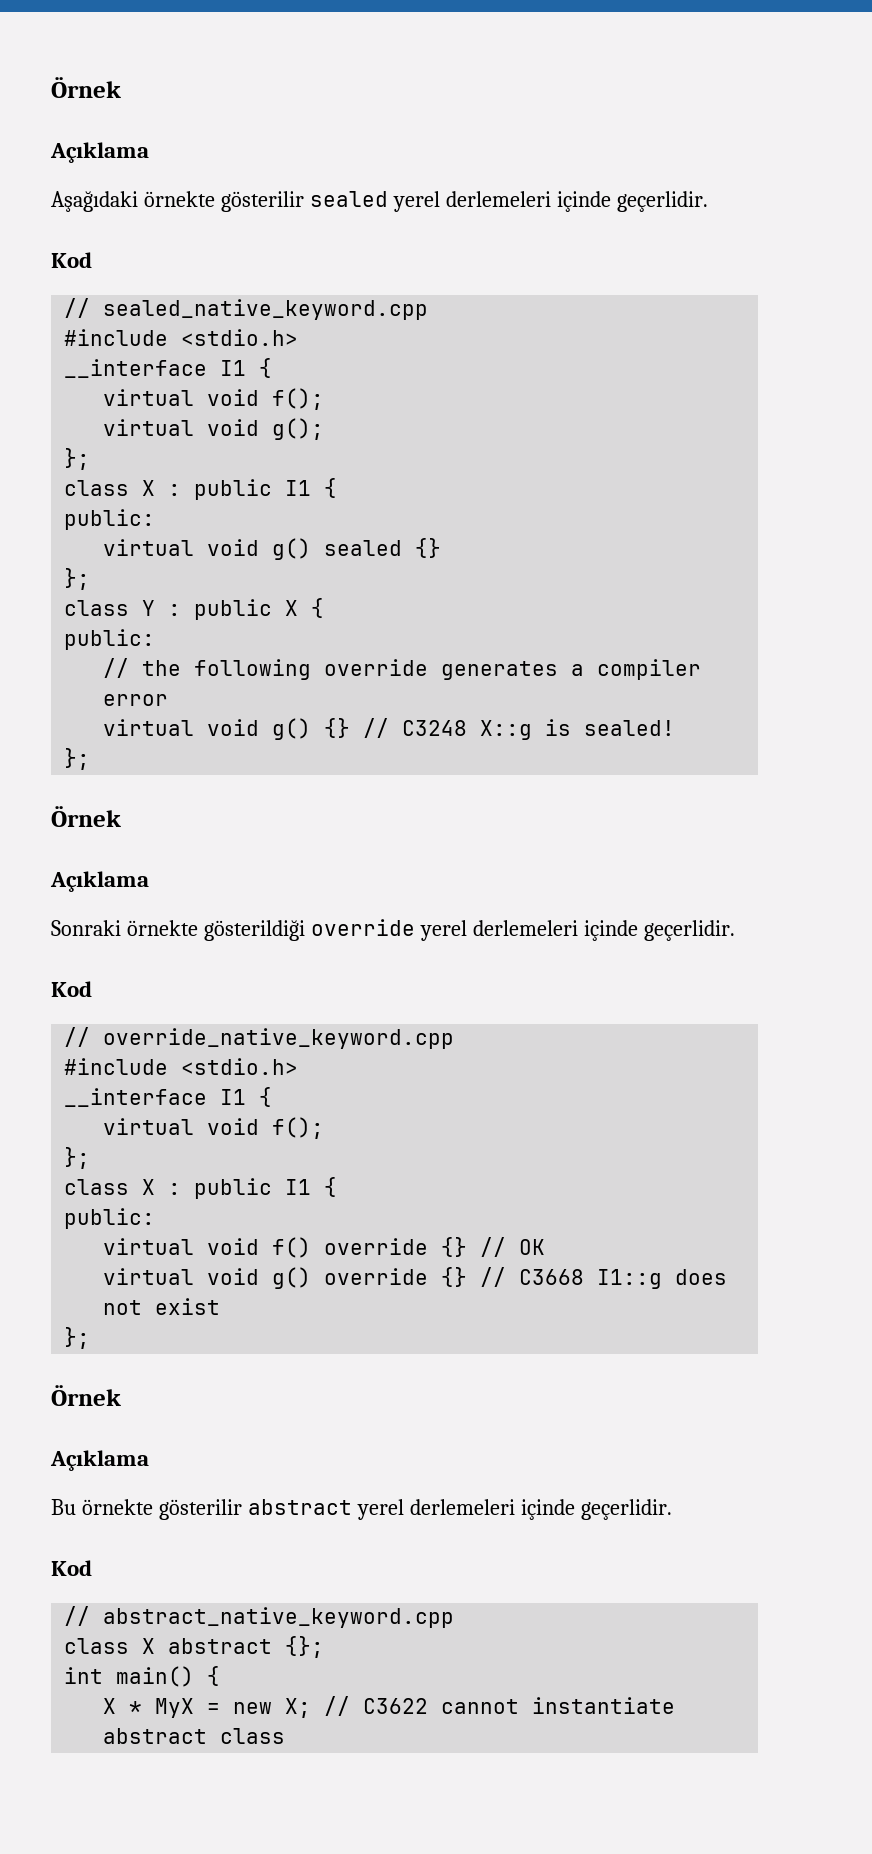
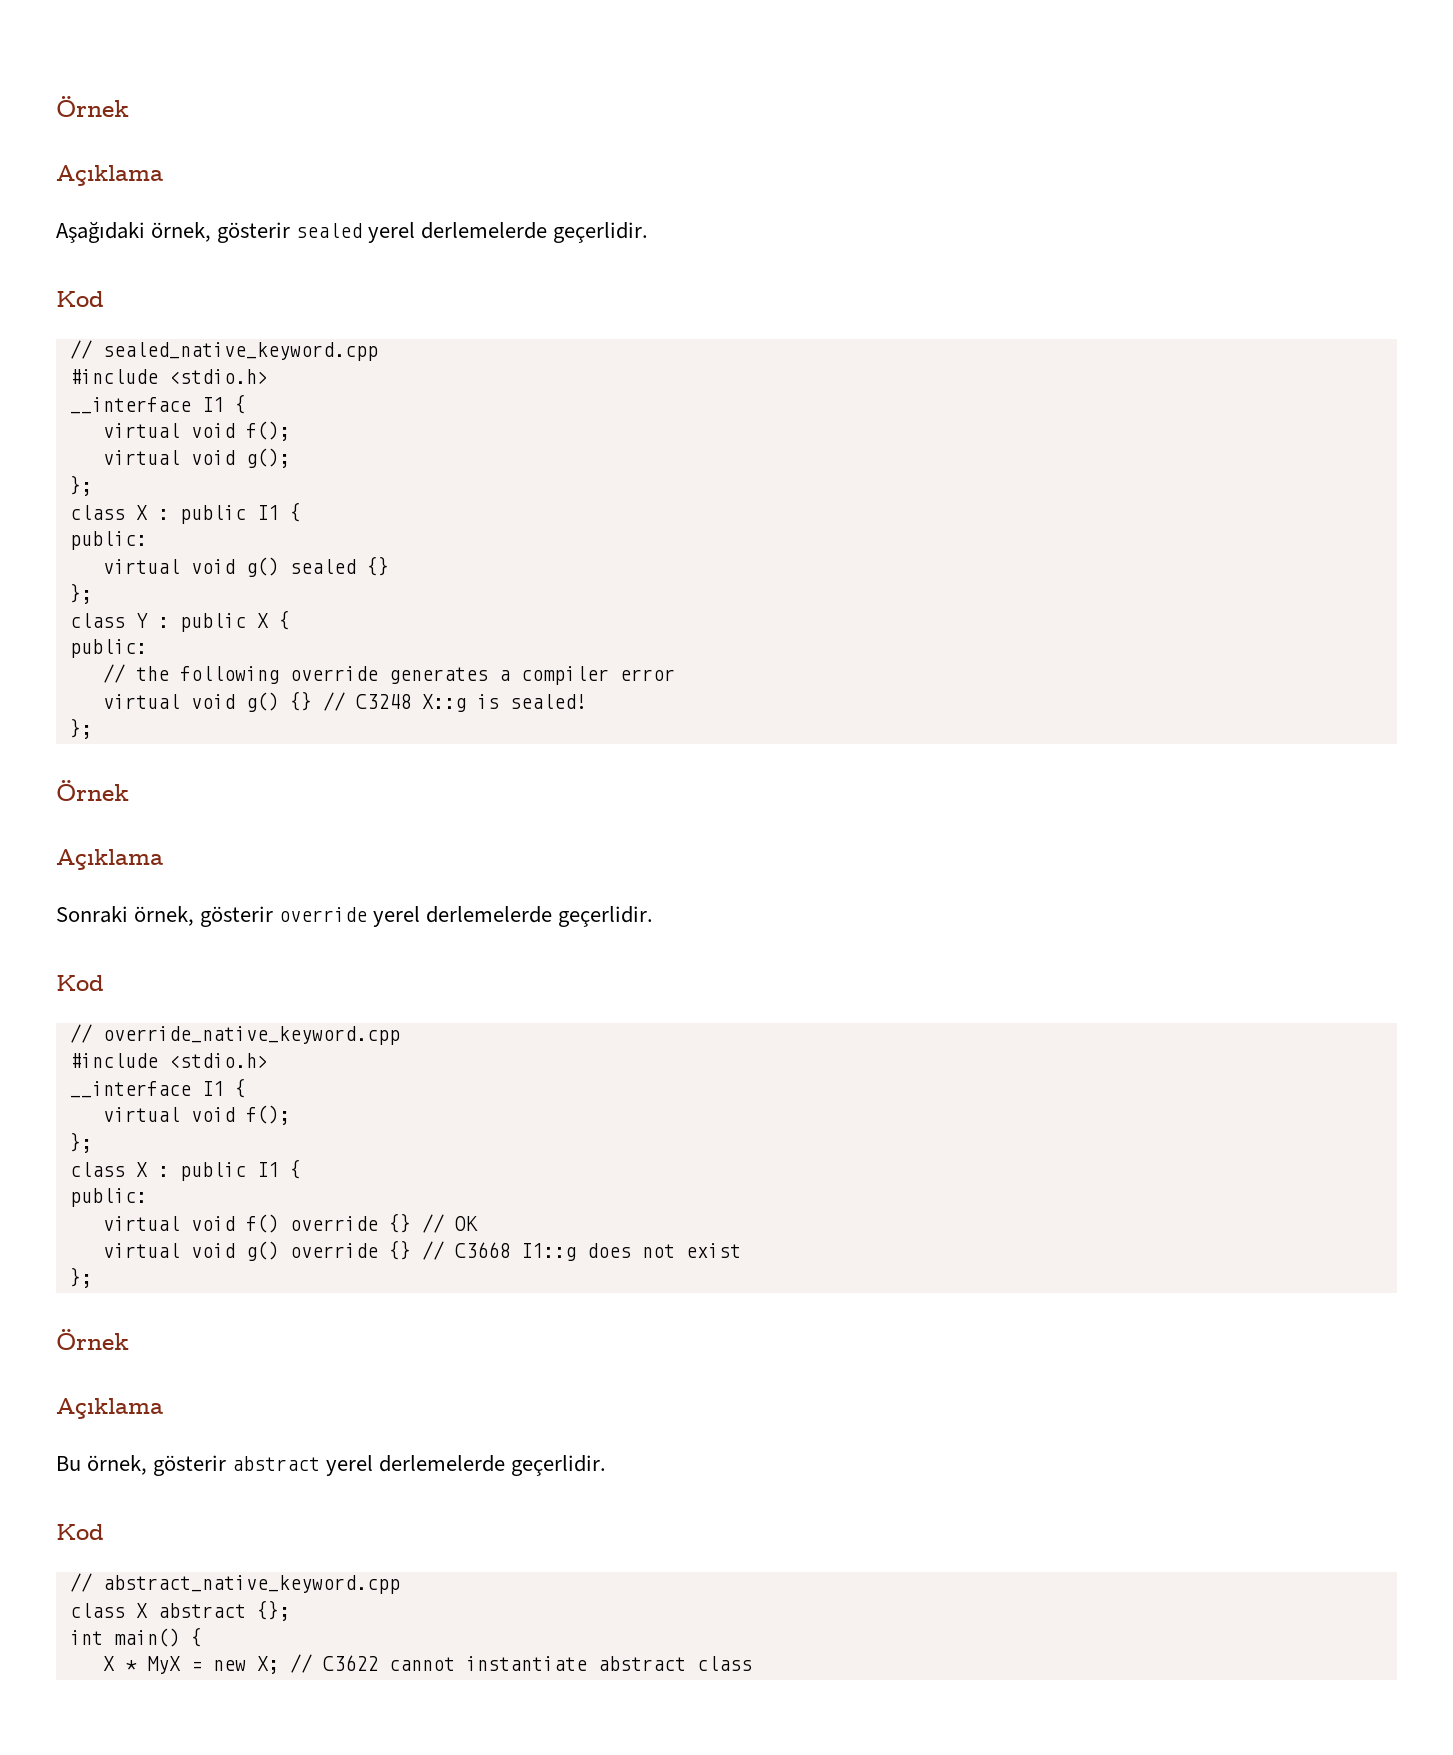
[143,191,611,212] örnekte gösterilir sealed yerel derlemeleri içinde -> [151,222,548,243] örnek, gösterir sealed yerel derlemelerde
[126,919,638,941] örnekte gösterildiği override yerel derlemeleri içinde -> [134,906,553,927] örnek, gösterir override yerel derlemelerde
[81,1499,575,1520] örnekte gösterilir abstract yerel derlemeleri içinde -> [87,1455,506,1476] örnek, gösterir abstract yerel derlemelerde

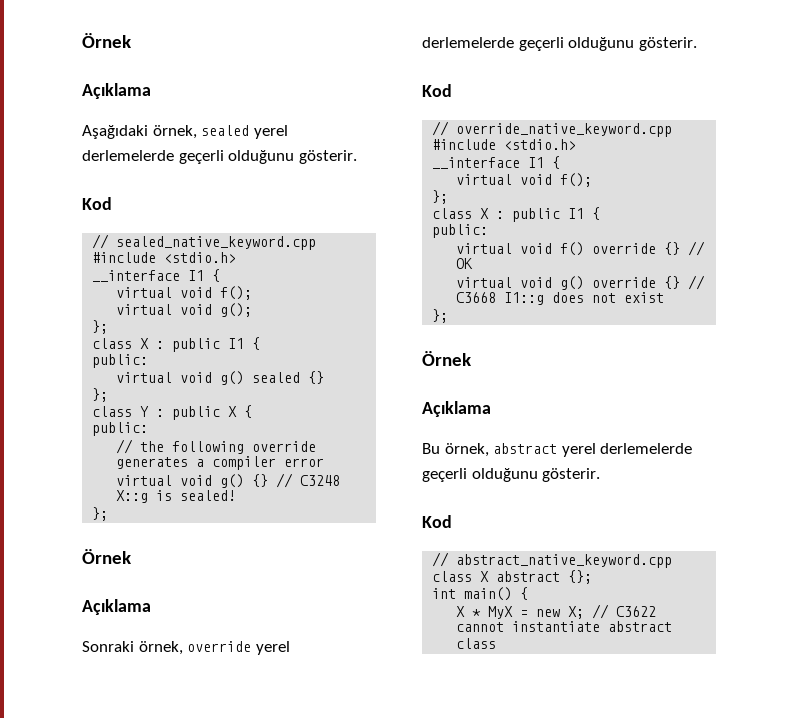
[217,222,291,243] gösterir -> (197, 132) none
[553,222,649,243] geçerlidir. -> [178,150,357,164] geçerli olduğunu gösterir.
[200,906,274,927] gösterir -> (183, 648) none
[558,906,654,927] geçerlidir. -> [518,37,697,51] geçerli olduğunu gösterir.
[153,1455,227,1476] gösterir -> (489, 450) none
[511,1455,607,1476] geçerlidir. -> [422,468,601,482] geçerli olduğunu gösterir.

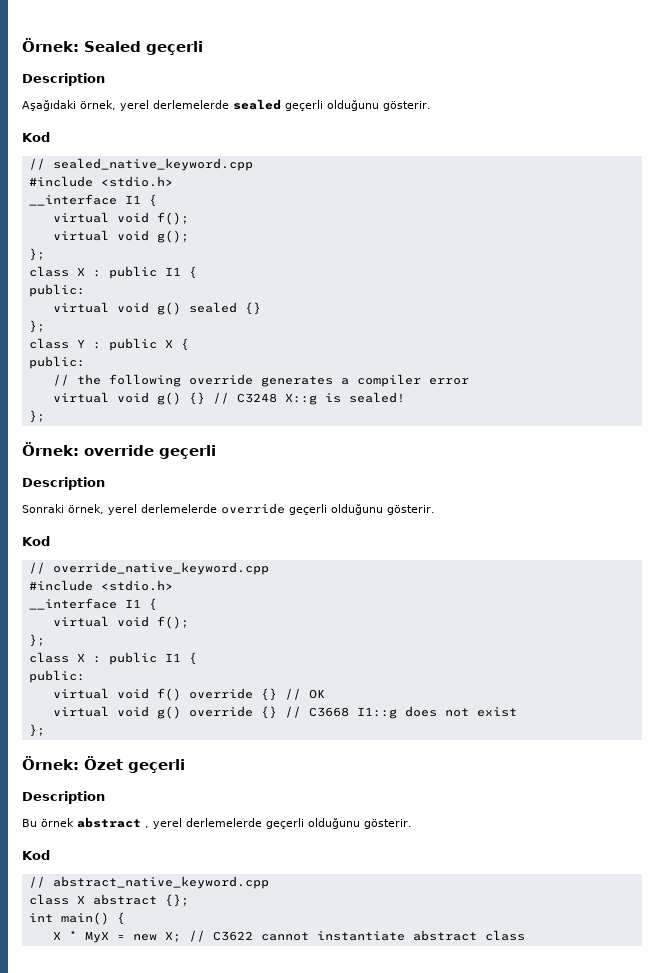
[82,33,131,48] [82,83,151,99] Örnek // Açıklama -> [22,38,203,55] [22,73,105,86] Örnek: Sealed geçerli // Description
[201,125,288,139] [82,150,174,161] sealed yerel derlemelerde -> [120,99,281,111] yerel derlemelerde sealed
[82,549,131,564] [82,599,151,615] Örnek // Açıklama -> [22,442,216,459] [22,477,105,490] Örnek: override geçerli // Description
[187,641,290,655] [422,37,514,48] override yerel derlemelerde -> [108,503,285,515] yerel derlemelerde override
[422,351,471,366] [422,401,491,417] [422,443,558,457] Örnek // Açıklama // Bu örnek, abstract -> [22,756,185,773] [22,791,105,804] [22,817,149,828] Örnek: Özet geçerli // Description // Bu örnek abstract ,

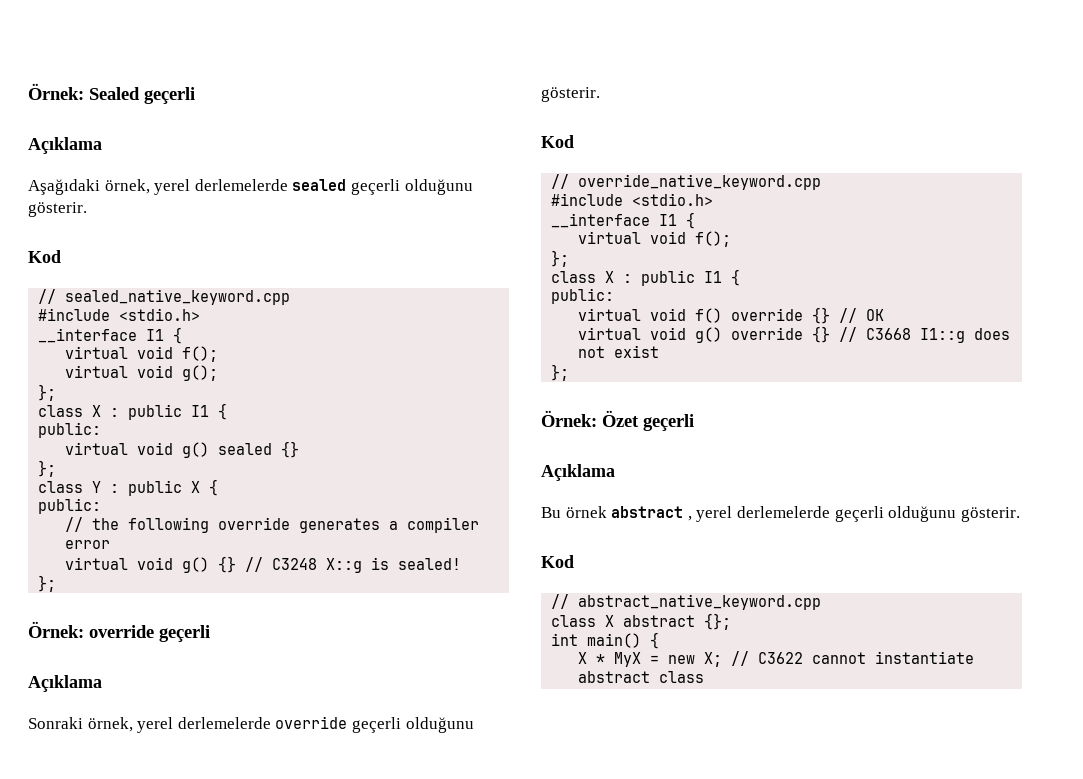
[22,73,105,86] Description -> [28,137,102,154] Açıklama
[22,477,105,490] Description -> [28,675,102,692] Açıklama
[22,791,105,804] Description -> [541,464,615,481] Açıklama

